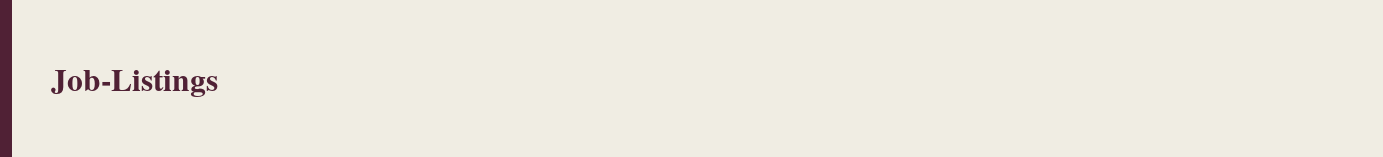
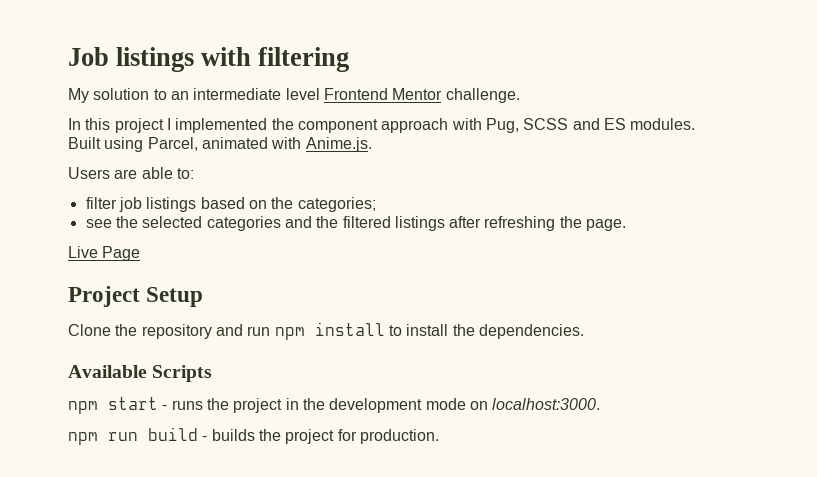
[51,70,218,98] Job-Listings -> [68,47,350,72] [68,88,520,103] [68,118,696,133] [68,137,372,152] [68,167,194,179] [85,197,376,212] [85,216,627,231] [68,246,141,261] [68,286,204,307] [68,322,584,340] [68,365,213,382] [68,397,601,414] [68,427,439,445] Job listings with filtering // My solution to an intermediate level Frontend Mentor challenge. // In this project I implemented the component approach with Pug, SCSS and ES modules. // Built using Parcel, animated with Anime.js. // Users are able to: // filter job listings based on the categories; // see the selected categories and the filtered listings after refreshing the page. // Live Page // Project Setup // Clone the repository and run npm install to install the dependencies. // Available Scripts // npm start - runs the project in the development mode on localhost:3000. // npm run build - builds the project for production.

